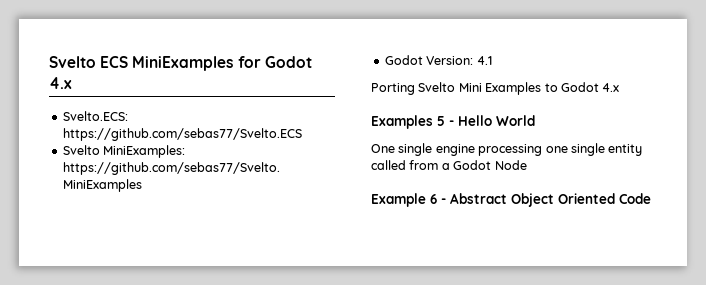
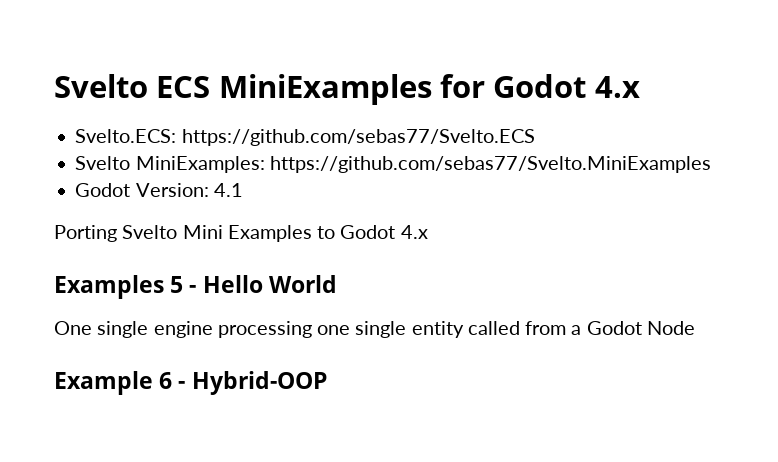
[450,193,651,207] Abstract Object Oriented Code -> [191,371,327,395] Hybrid-OOP

